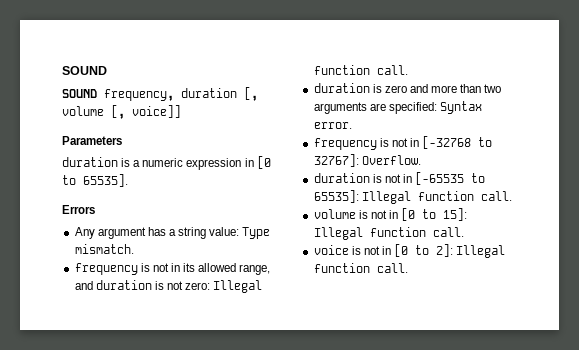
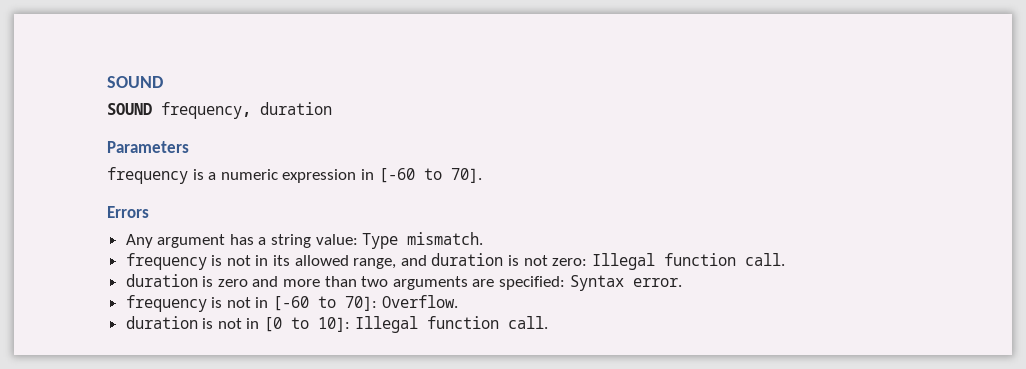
[244,87,258,101] [62,105,181,119] [, volume [, voice]] -> (332, 108) none
[62,157,118,167] duration -> [107,167,188,184] frequency
[256,156,271,169] [62,174,128,187] [0 to 65535]. -> [378,168,482,183] [-60 to 70].
[422,136,493,149] [313,154,359,167] [-32768 to 32767]: -> [273,296,378,311] [-60 to 70]:
[415,172,486,185] [313,190,512,204] [313,208,468,221] [313,227,464,240] [313,244,506,258] [313,263,408,273] [-65535 to 65535]: Illegal function call. // volume is not in [0 to 15]: Illegal function call. // voice is not in [0 to 2]: Illegal function call. -> [264,316,548,333] [0 to 10]: Illegal function call.

